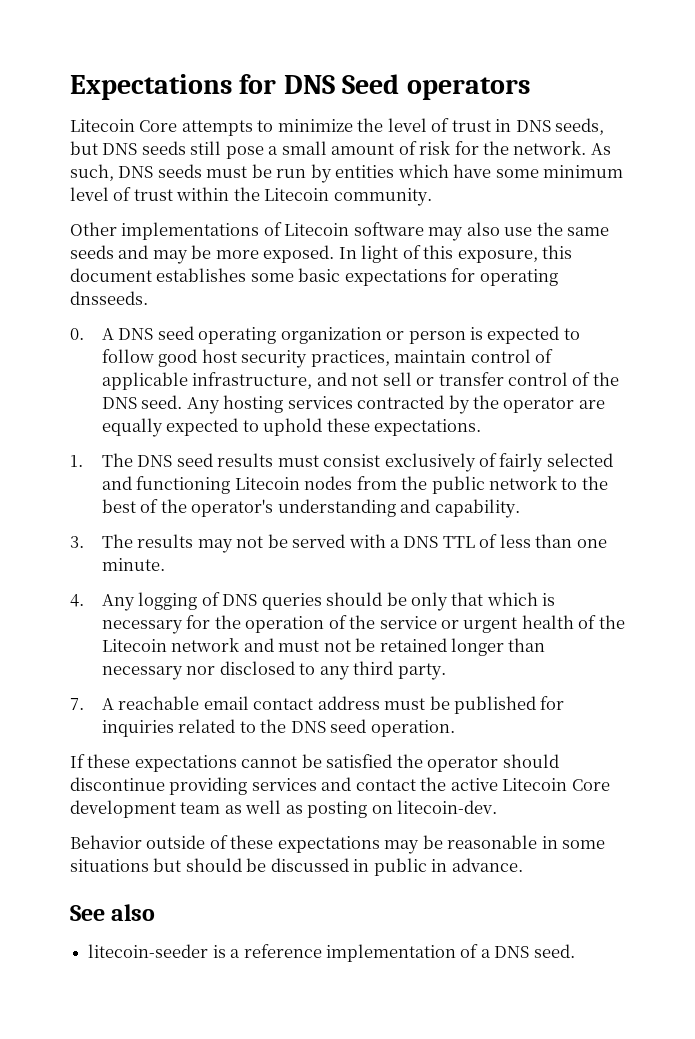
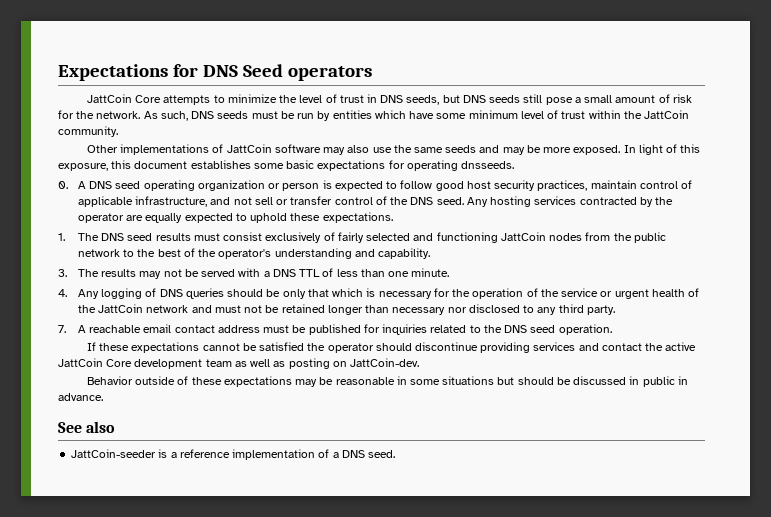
[70,119,135,132] Litecoin -> [86,94,132,103] JattCoin
[264,188,330,201] Litecoin -> [644,110,690,119] JattCoin
[284,223,350,236] Litecoin -> [226,144,272,153] JattCoin
[234,477,300,490] Litecoin -> [500,232,546,241] JattCoin
[101,639,167,652] Litecoin -> [98,304,144,313] JattCoin
[502,778,568,791] Litecoin -> [58,358,103,367] JattCoin
[397,800,498,814] litecoin-dev. -> [350,358,420,367] JattCoin-dev.
[88,944,209,958] litecoin-seeder -> [71,449,157,458] JattCoin-seeder

